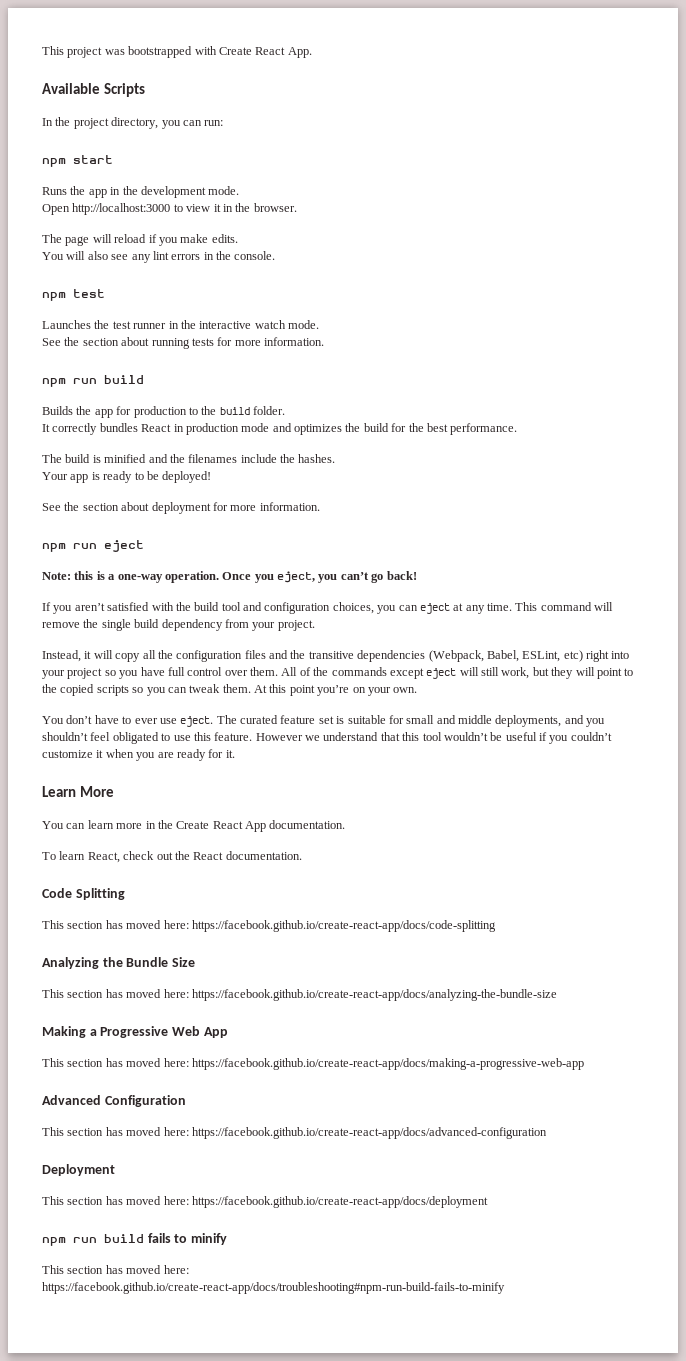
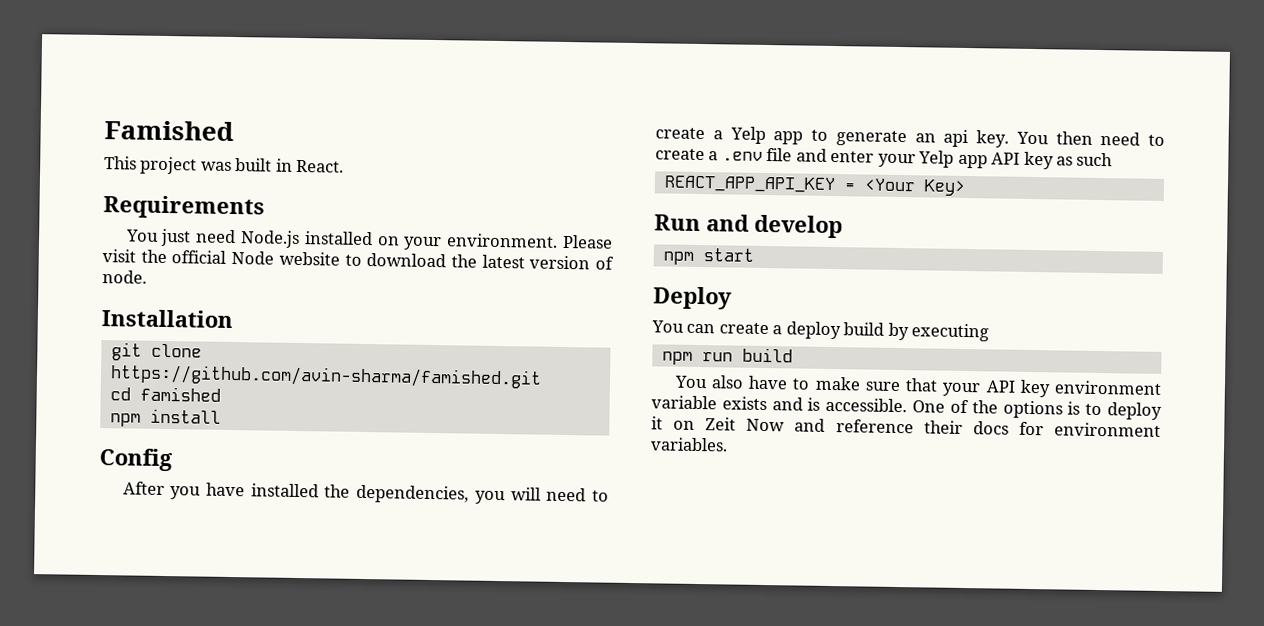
(42, 50) none -> [104,120,234,141] Famished //
[128,46,312,58] [42,83,145,97] [42,117,224,129] [42,155,113,167] [42,186,240,198] [42,203,297,215] [42,234,238,246] [42,251,276,263] [42,289,105,301] [42,320,319,329] [42,337,324,349] [42,375,144,387] [42,406,285,418] [42,423,518,435] [42,454,336,463] [42,471,212,483] [42,502,320,514] [42,540,144,552] [42,571,417,583] [42,602,614,614] [42,619,315,631] [42,650,630,662] [42,667,634,679] [42,684,418,696] [42,715,606,727] [42,732,612,744] [42,749,235,761] [42,786,114,797] [42,820,346,832] [42,851,302,863] [42,888,125,900] [42,920,496,932] [42,957,195,969] [42,989,557,1001] [42,1026,228,1038] [42,1058,584,1070] [42,1095,186,1107] [42,1127,547,1139] [42,1164,115,1176] [42,1196,488,1208] [42,1233,227,1246] [42,1265,189,1274] [42,1282,505,1294] bootstrapped with Create React App. // Available Scripts // In the project directory, you can run: // npm start // Runs the app in the development mode. // Open http://localhost:3000 to view it in the browser. // The page will reload if you make edits. // You will also see any lint errors in the console. // npm test // Launches the test runner in the interactive watch mode. // See the section about running tests for more information. // npm run build // Builds the app for production to the build folder. // It correctly bundles React in production mode and optimizes the build for the best performance. // The build is minified and the filenames include the hashes. // Your app is ready to be deployed! // See the section about deployment for more information. // npm run eject // Note: this is a one-way operation. Once you eject, you can’t go back! // If you aren’t satisfied with the build tool and configuration choices, you can eject at any time. This command will remove the single build dependency from your project. // Instead, it will copy all the configuration files and the transitive dependencies (Webpack, Babel, ESLint, etc) right into your project so you have full control over them. All of the commands except eject will still work, but they will point to the copied scripts so you can tweak them. At this point you’re on your own. // You don’t have to ever use eject. The curated feature set is suitable for small and middle deployments, and you shouldn’t feel obligated to use this feature. However we understand that this tool wouldn’t be useful if you couldn’t customize it when you are ready for it. // Learn More // You can learn more in the Create React App documentation. // To learn React, check out the React documentation. // Code Splitting // This section has moved here: https://facebook.github.io/create-react-app/docs/code-splitting // Analyzing the Bundle Size // This section has moved here: https://facebook.github.io/create-react-app/docs/analyzing-the-bundle-size // Making a Progressive Web App // This section has moved here: https://facebook.github.io/create-react-app/docs/making-a-progressive-web-app // Advanced Configuration // This section has moved here: https://facebook.github.io/create-react-app/docs/advanced-configuration // Deployment // This section has moved here: https://facebook.github.io/create-react-app/docs/deployment // npm run build fails to minify // This section has moved here: https://facebook.github.io/create-react-app/docs/troubleshooting#npm-run-build-fails-to-minify -> [235,158,345,173] [103,195,265,220] [125,228,613,251] [102,249,614,270] [102,270,147,284] [101,309,233,329] [110,342,202,361] [109,364,542,389] [109,386,221,402] [109,408,221,427] [99,448,173,472] [122,481,609,505] [655,126,1165,148] [655,148,1114,170] [663,175,966,196] [654,214,843,239] [662,248,754,265] [653,286,732,310] [651,320,990,342] [661,347,793,365] [673,375,1162,398] [651,395,1162,420] [651,416,1161,437] [650,437,728,452] built in React. // Requirements // You just need Node.js installed on your environment. Please visit the official Node website to download the latest version of node. // Installation // git clone https://github.com/avin-sharma/famished.git // cd famished // npm install // Config // After you have installed the dependencies, you will need to create a Yelp app to generate an api key. You then need to create a .env file and enter your Yelp app API key as such // REACT_APP_API_KEY = <Your Key> // Run and develop // npm start // Deploy // You can create a deploy build by executing // npm run build // You also have to make sure that your API key environment variable exists and is accessible. One of the options is to deploy it on Zeit Now and reference their docs for environment variables.

